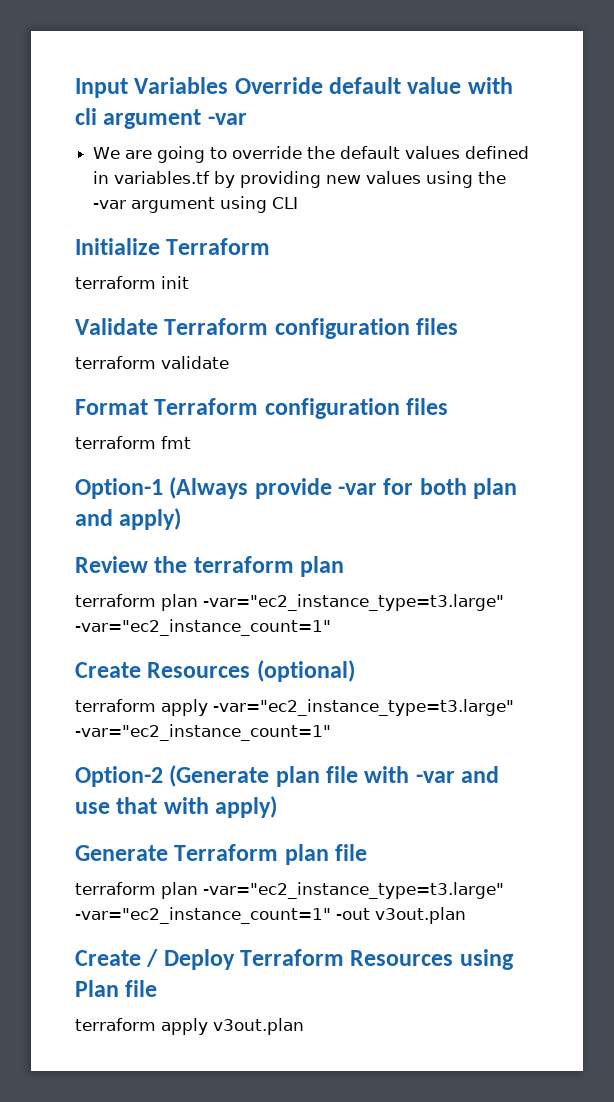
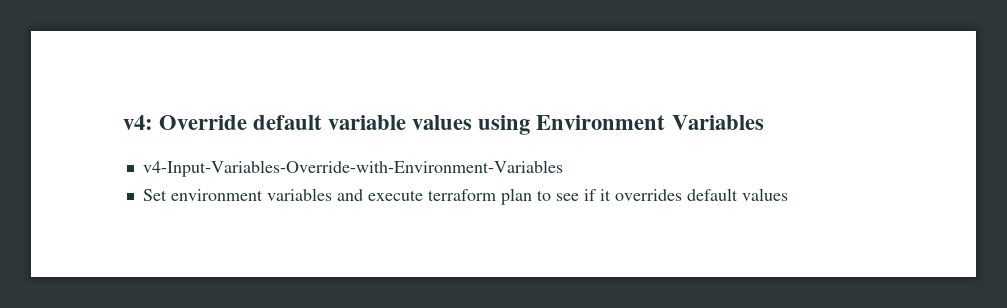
[75,77,513,98] [75,108,247,129] [93,146,530,163] [93,171,507,188] [93,196,299,213] [75,238,271,255] [75,276,189,289] [75,318,459,339] [75,356,229,369] [75,398,449,419] [75,436,191,449] [75,477,518,499] [75,508,182,530] [75,556,345,577] [75,594,504,611] [75,619,331,636] [75,660,355,682] [75,699,514,716] [75,724,331,741] [75,765,500,787] [75,796,278,818] [75,844,368,865] [75,882,504,899] [75,907,466,924] [75,949,514,970] [75,980,158,997] [75,1018,304,1035] Input Variables Override default value with cli argument -var // We are going to override the default values defined in variables.tf by providing new values using the -var argument using CLI // Initialize Terraform // terraform init // Validate Terraform configuration files // terraform validate // Format Terraform configuration files // terraform fmt // Option-1 (Always provide -var for both plan and apply) // Review the terraform plan // terraform plan -var="ec2_instance_type=t3.large" -var="ec2_instance_count=1" // Create Resources (optional) // terraform apply -var="ec2_instance_type=t3.large" -var="ec2_instance_count=1" // Option-2 (Generate plan file with -var and use that with apply) // Generate Terraform plan file // terraform plan -var="ec2_instance_type=t3.large" -var="ec2_instance_count=1" -out v3out.plan // Create / Deploy Terraform Resources using Plan file // terraform apply v3out.plan -> [123,115,764,135] [142,160,563,177] [142,188,788,205] v4: Override default variable values using Environment Variables // v4-Input-Variables-Override-with-Environment-Variables // Set environment variables and execute terraform plan to see if it overrides default values

